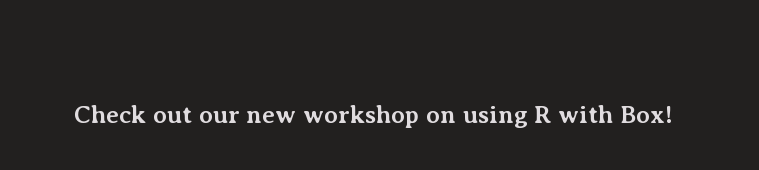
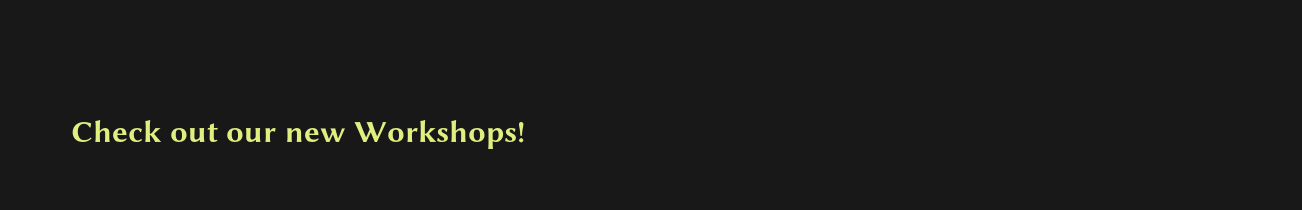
[303,105,673,128] workshop on using R with Box! -> [354,120,527,149] Workshops!

